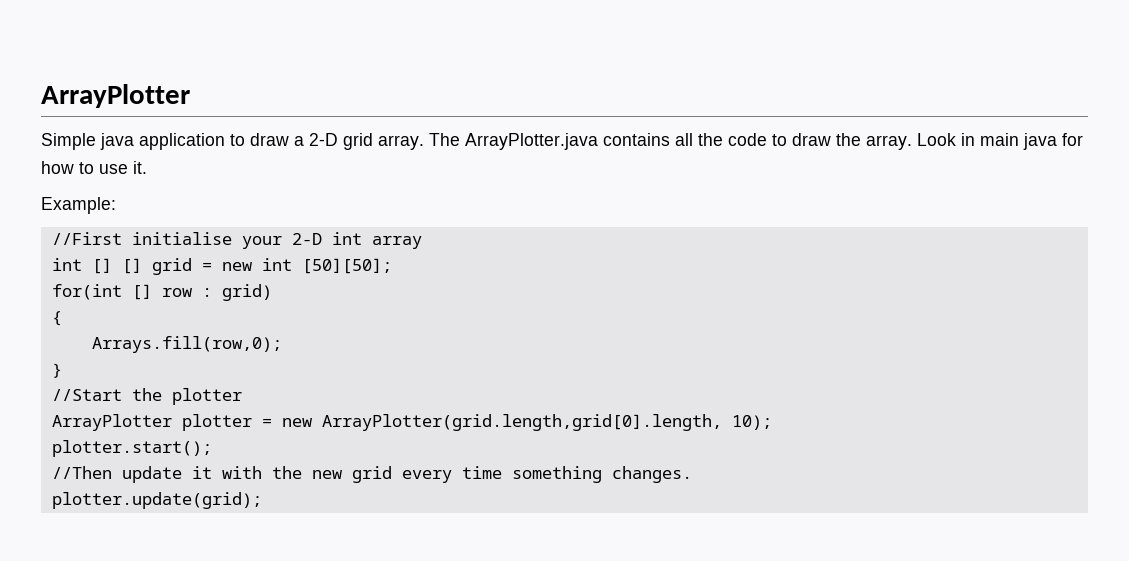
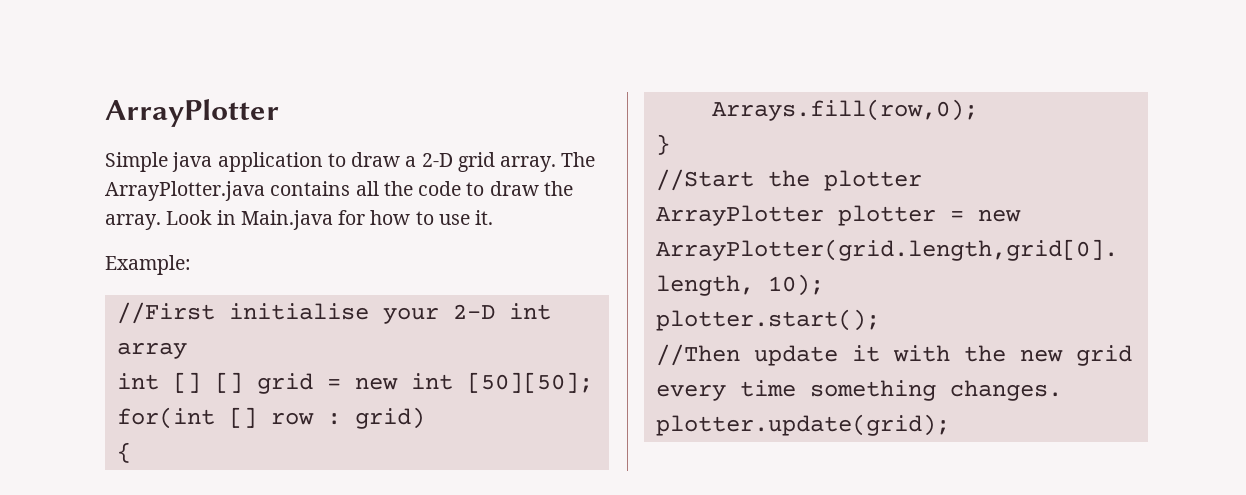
[980,133,1057,150] main java -> [240,210,333,230] Main.java

